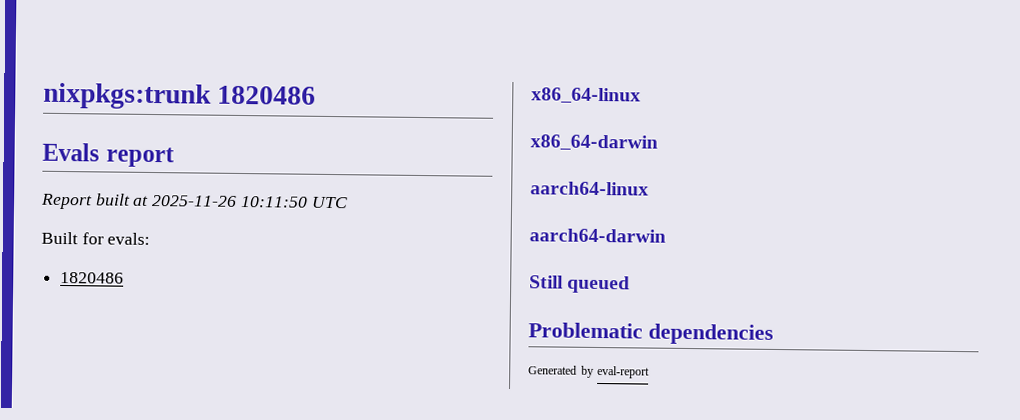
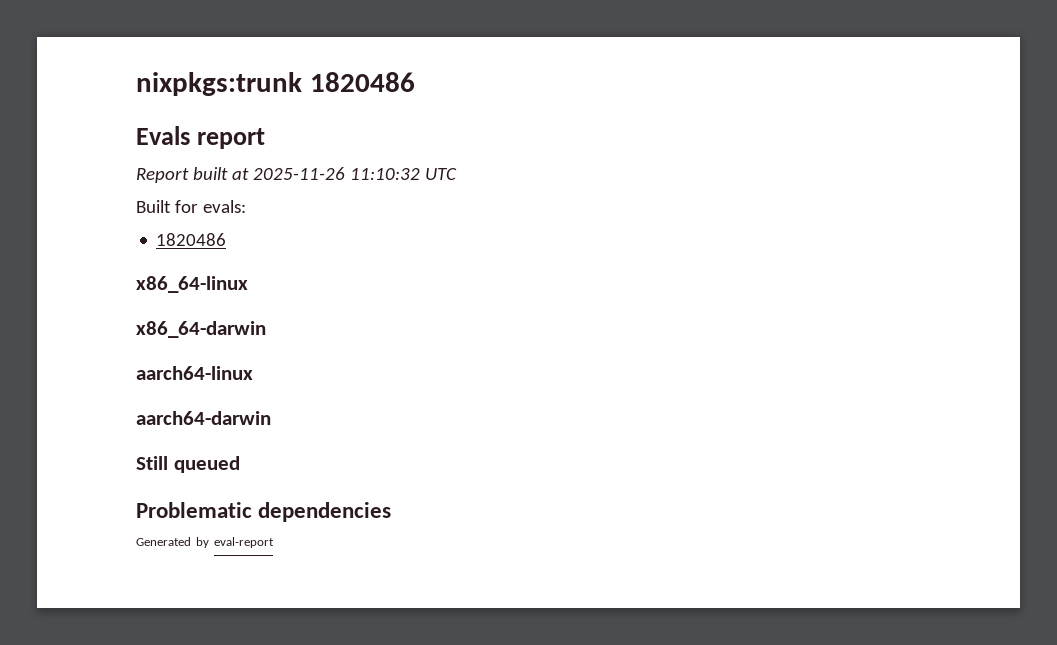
[240,195,308,208] 10:11:50 -> [349,168,420,180] 11:10:32

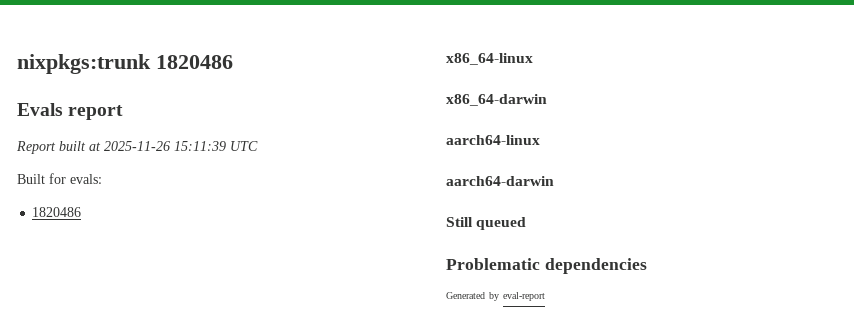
[349,168,420,180] 11:10:32 -> [174,141,226,151] 15:11:39

